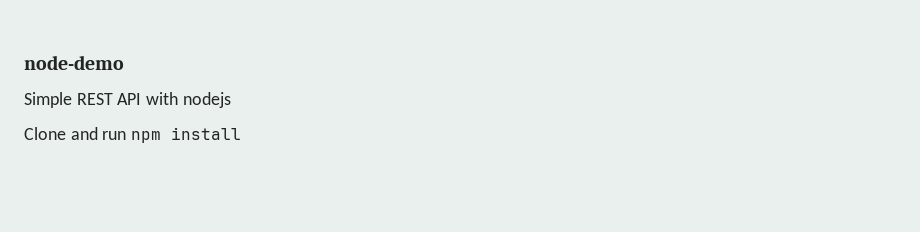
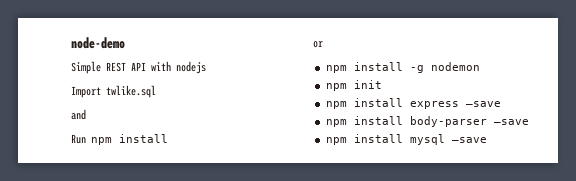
[24,127,66,140] Clone -> [71,85,156,98] Import twlike.sql //
[102,127,242,143] run npm install -> [71,134,168,145] [313,41,323,48] [325,62,480,73] [325,80,382,91] [325,98,501,109] [325,116,529,127] [325,134,487,145] // Run npm install // or // npm install -g nodemon // npm init // npm install express —save // npm install body-parser —save // npm install mysql —save

